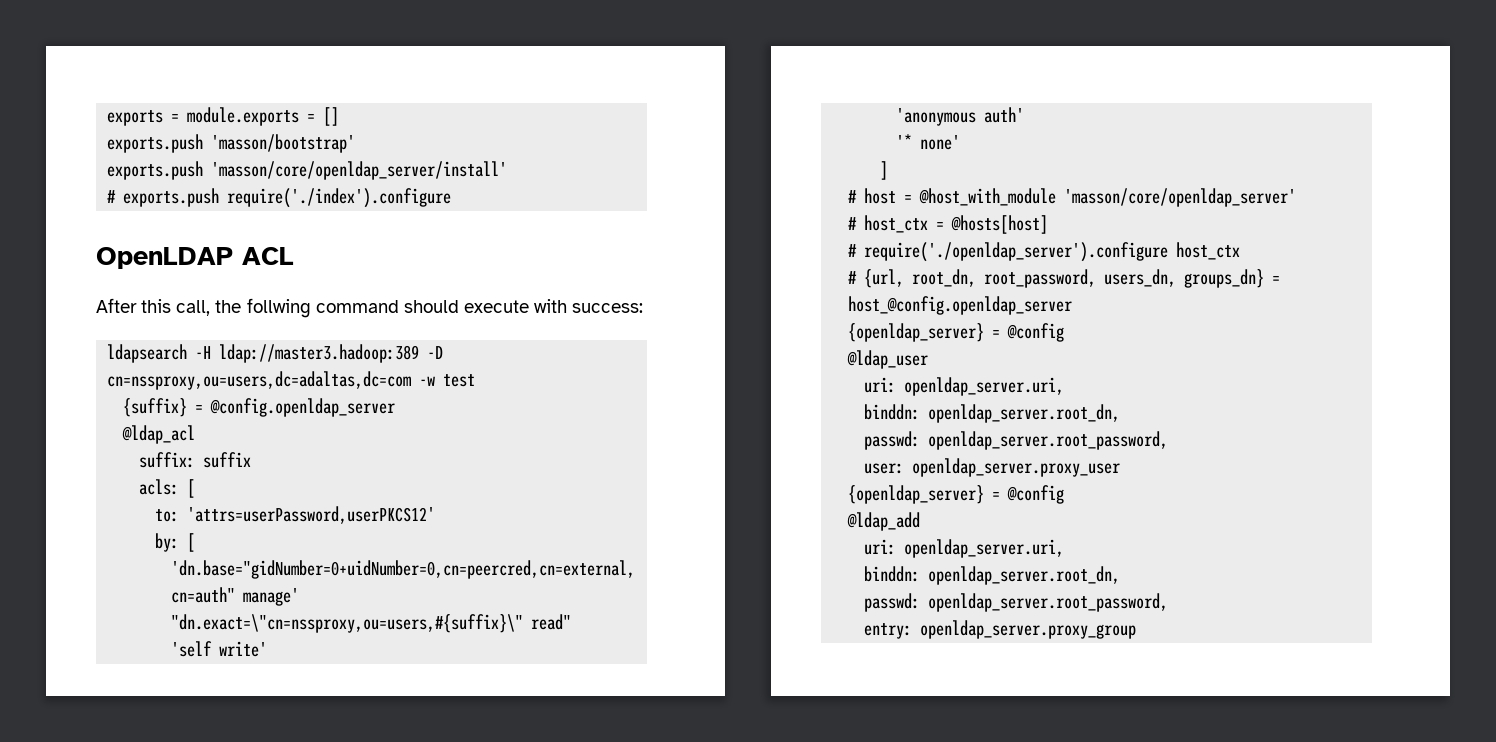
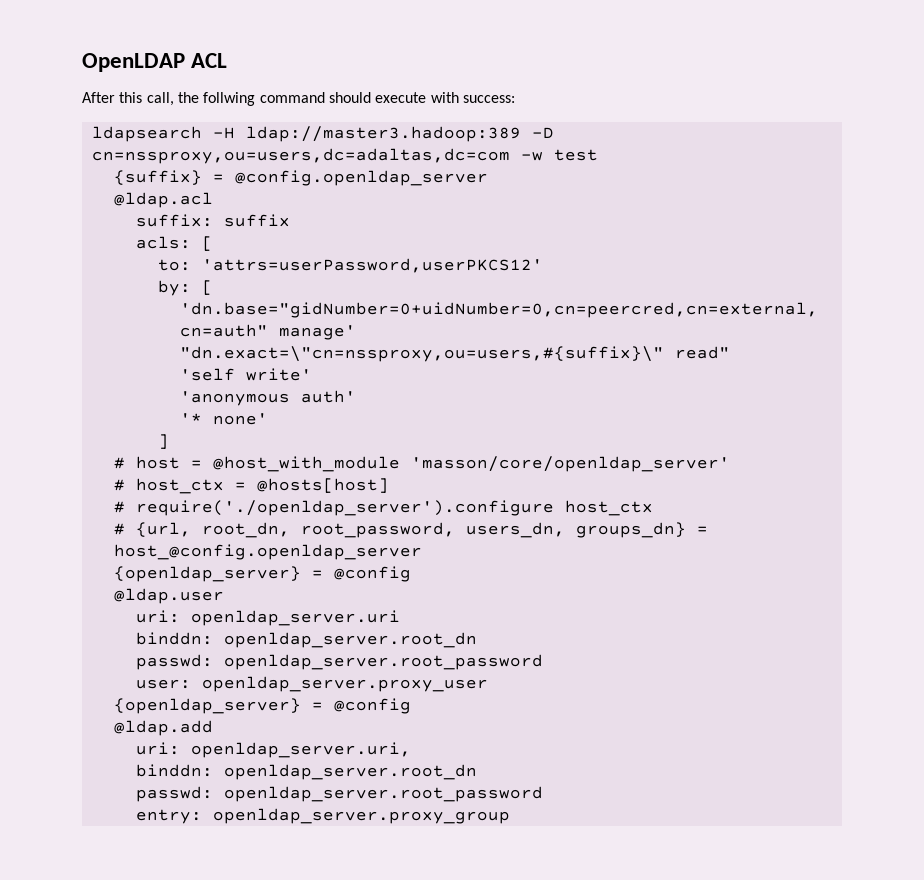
[107,107,340,126] [107,134,356,153] [107,161,508,180] [107,188,452,208] exports = module.exports = [] // exports.push 'masson/bootstrap' // exports.push 'masson/core/openldap_server/install' // # exports.push require('./index').configure // -> (82, 62) none
[122,425,196,444] @ldap_acl -> [113,192,213,208] @ldap.acl
[847,350,929,369] [864,377,1065,396] [864,404,1121,423] [864,431,1169,450] @ldap_user // uri: openldap_server.uri, // binddn: openldap_server.root_dn, // passwd: openldap_server.root_password, -> [113,588,224,604] [135,610,400,626] [135,632,477,648] [135,654,543,670] @ldap.user // uri: openldap_server.uri // binddn: openldap_server.root_dn // passwd: openldap_server.root_password
[847,512,921,531] [864,539,1065,558] [864,566,1121,585] [864,593,1169,612] @ldap_add // uri: openldap_server.uri, // binddn: openldap_server.root_dn, // passwd: openldap_server.root_password, -> [113,720,213,736] [135,742,411,758] [135,764,477,780] [135,786,543,802] @ldap.add // uri: openldap_server.uri, // binddn: openldap_server.root_dn // passwd: openldap_server.root_password

